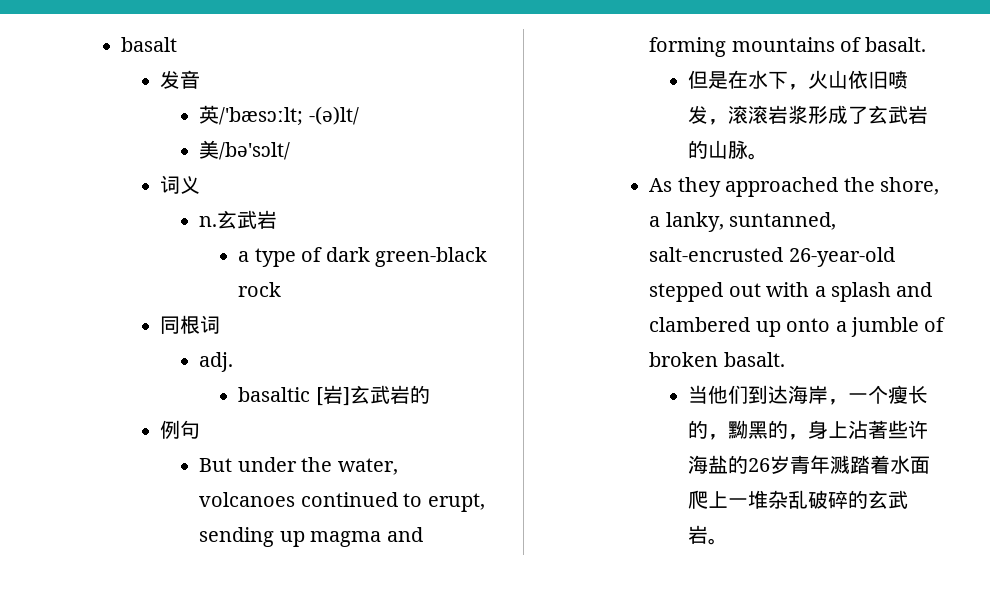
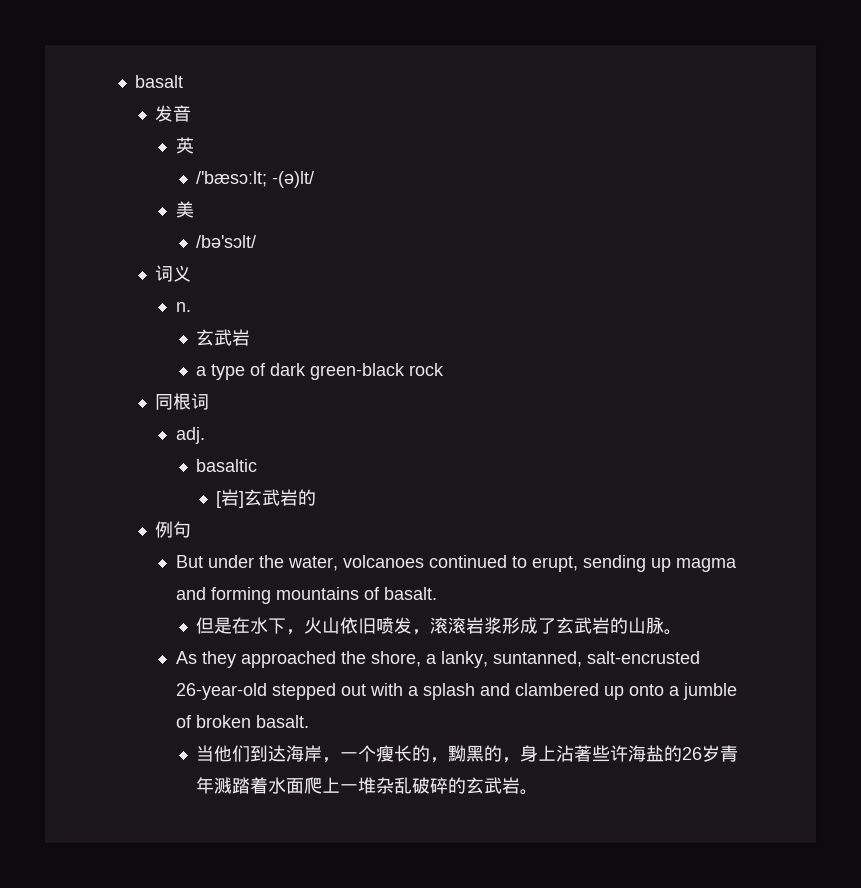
(220, 114) none -> (194, 145) //
(220, 149) none -> (194, 209) //
(218, 221) none -> (191, 307) //
(311, 394) none -> (257, 465) //

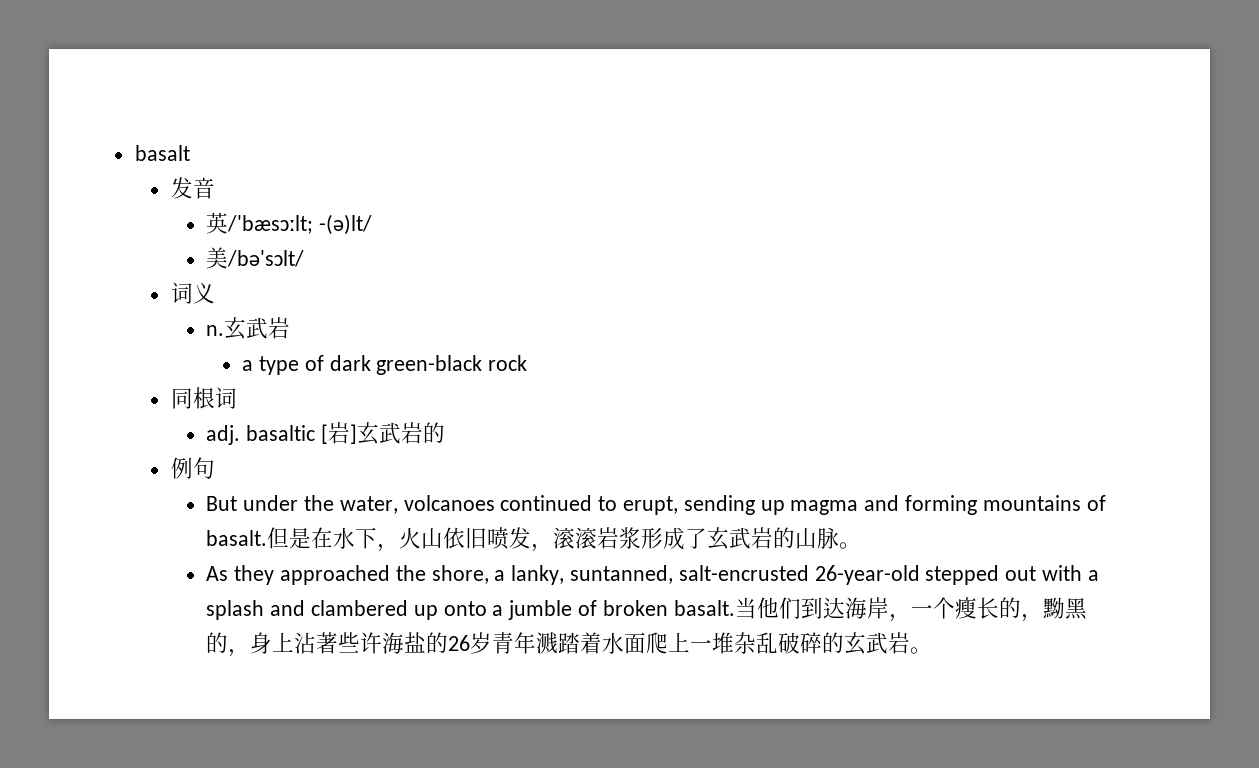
(194, 145) // -> (229, 223) none
(194, 209) // -> (229, 258) none
(191, 307) // -> (225, 330) none
(205, 435) // -> (241, 435) none
(257, 465) // -> (316, 433) none
(437, 593) // -> (268, 538) none
(309, 721) // -> (735, 608) none

